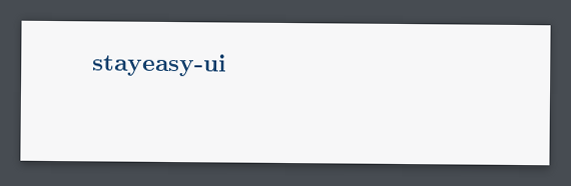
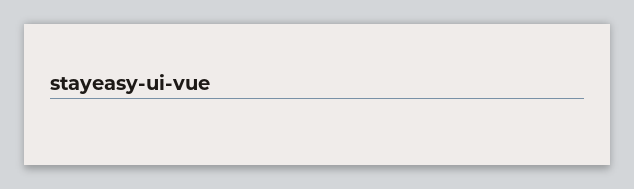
[92,53,227,77] stayeasy-ui -> [50,74,210,94] stayeasy-ui-vue

